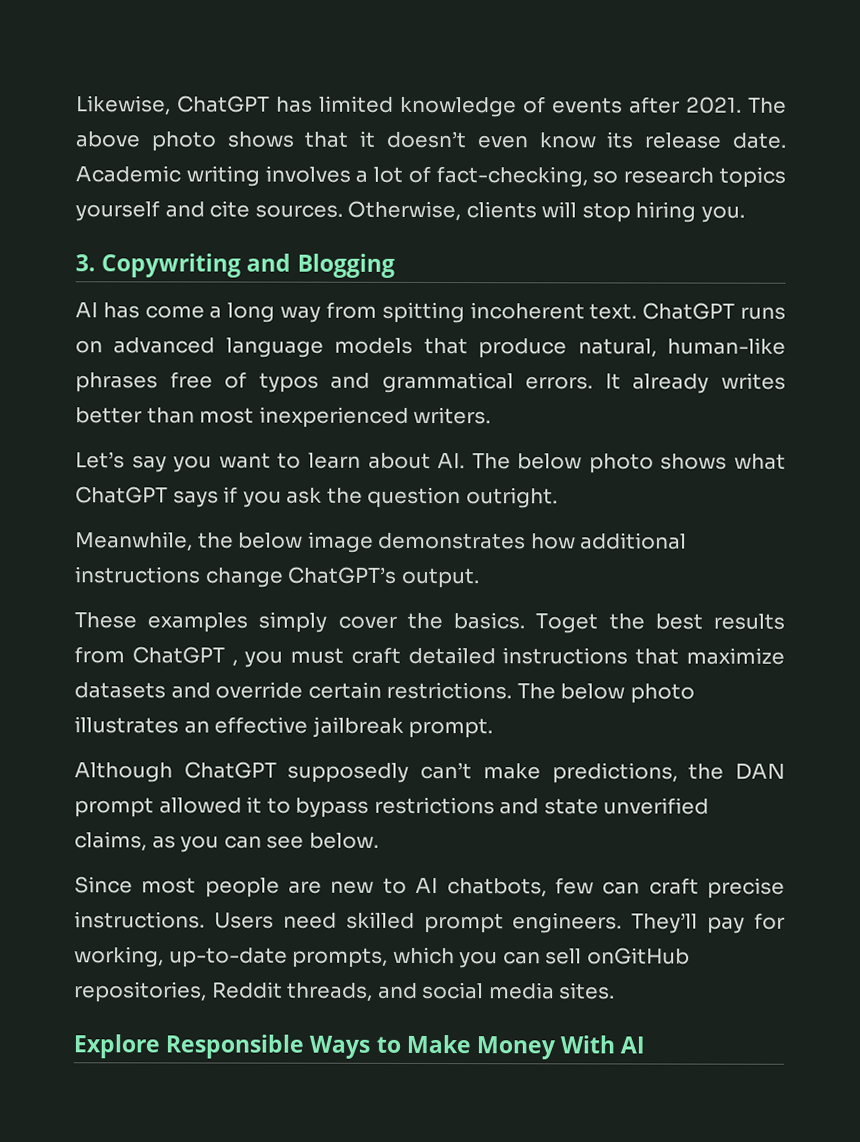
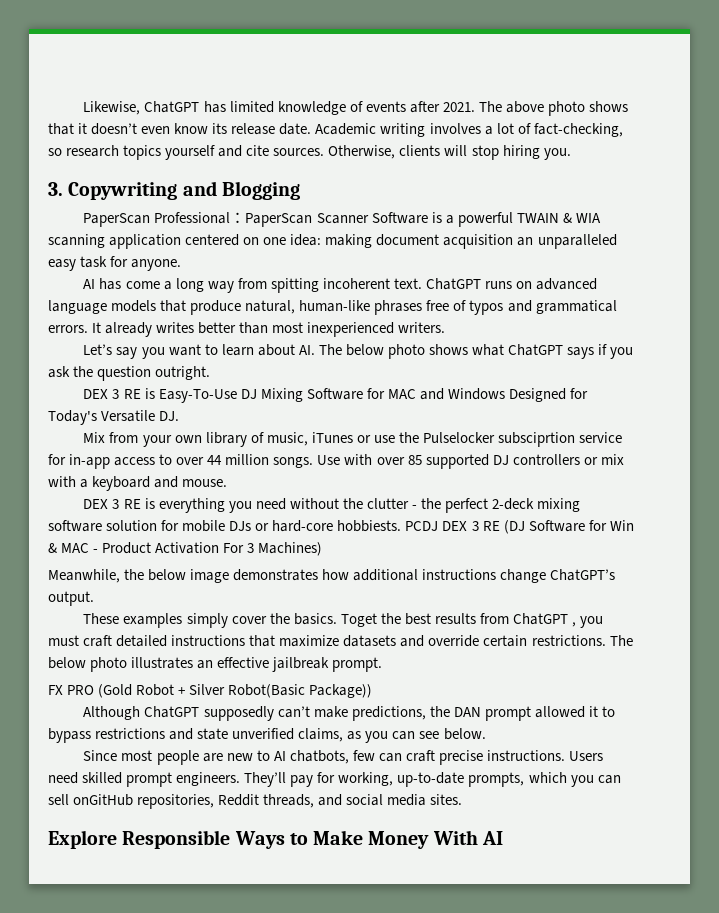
(395, 265) none -> [83,212,601,227] [48,234,617,249] [48,256,182,271] // PaperScan Professional：PaperScan Scanner Software is a powerful TWAIN & WIA scanning application centered on one idea: making document acquisition an unparalleled easy task for anyone.
(558, 498) none -> [83,388,589,403] [48,410,180,425] [83,432,623,447] [48,454,624,469] [48,476,228,491] [83,498,581,513] [48,520,634,534] [48,542,323,556] // DEX 3 RE is Easy-To-Use DJ Mixing Software for MAC and Windows Designed for Today's Versatile DJ. // Mix from your own library of music, iTunes or use the Pulselocker subsciprtion service for in-app access to over 44 million songs. Use with over 85 supported DJ controllers or mix with a keyboard and mouse. // DEX 3 RE is everything you need without the clutter - the perfect 2-deck mixing software solution for mobile DJs or hard-core hobbiests. PCDJ DEX 3 RE (DJ Software for Win & MAC - Product Activation For 3 Machines)
(494, 728) none -> [48,684,373,698] // FX PRO (Gold Robot + Silver Robot(Basic Package))

